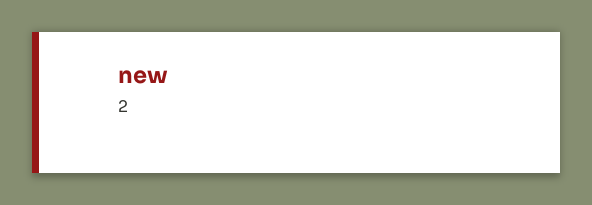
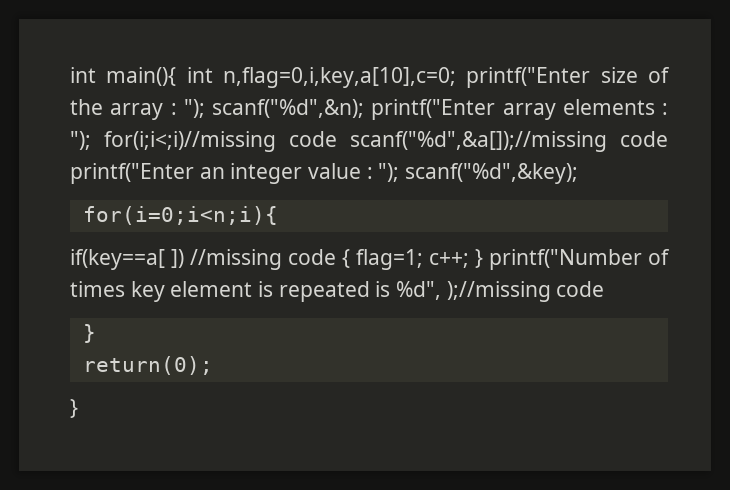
[118,70,168,84] [118,100,128,112] new // 2 -> [70,67,670,88] [70,99,668,120] [70,131,668,152] [70,163,579,184] [82,206,278,225] [70,249,670,270] [70,281,605,302] [82,324,96,343] [82,356,213,375] [70,399,78,418] int main(){ int n,flag=0,i,key,a[10],c=0; printf("Enter size of the array : "); scanf("%d",&n); printf("Enter array elements : "); for(i;i<;i)//missing code scanf("%d",&a[]);//missing code printf("Enter an integer value : "); scanf("%d",&key); // for(i=0;i<n;i){ // if(key==a[ ]) //missing code { flag=1; c++; } printf("Number of times key element is repeated is %d", );//missing code // } // return(0); // }

